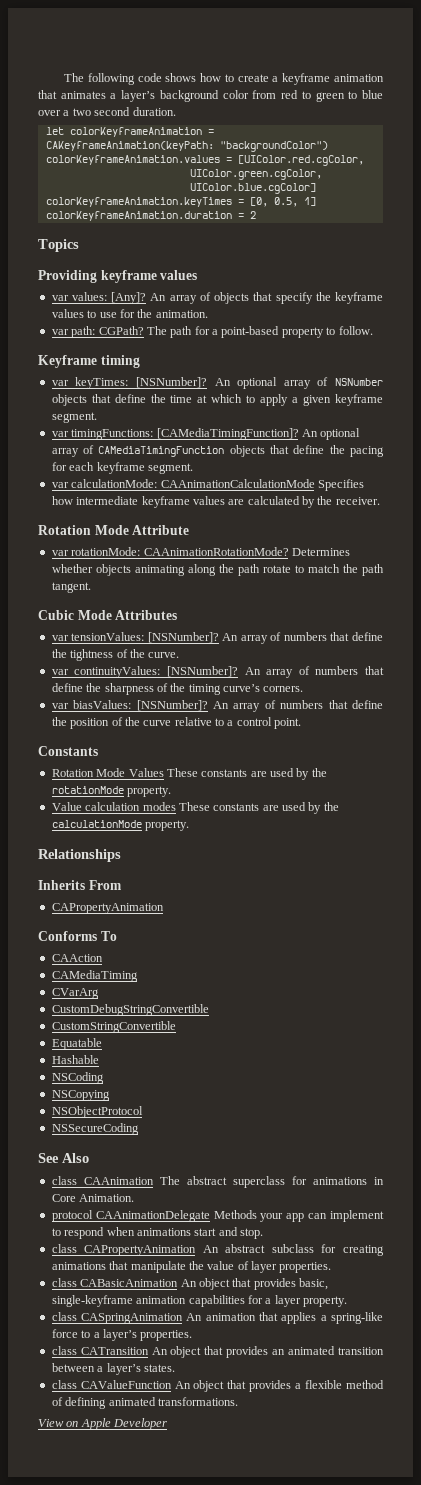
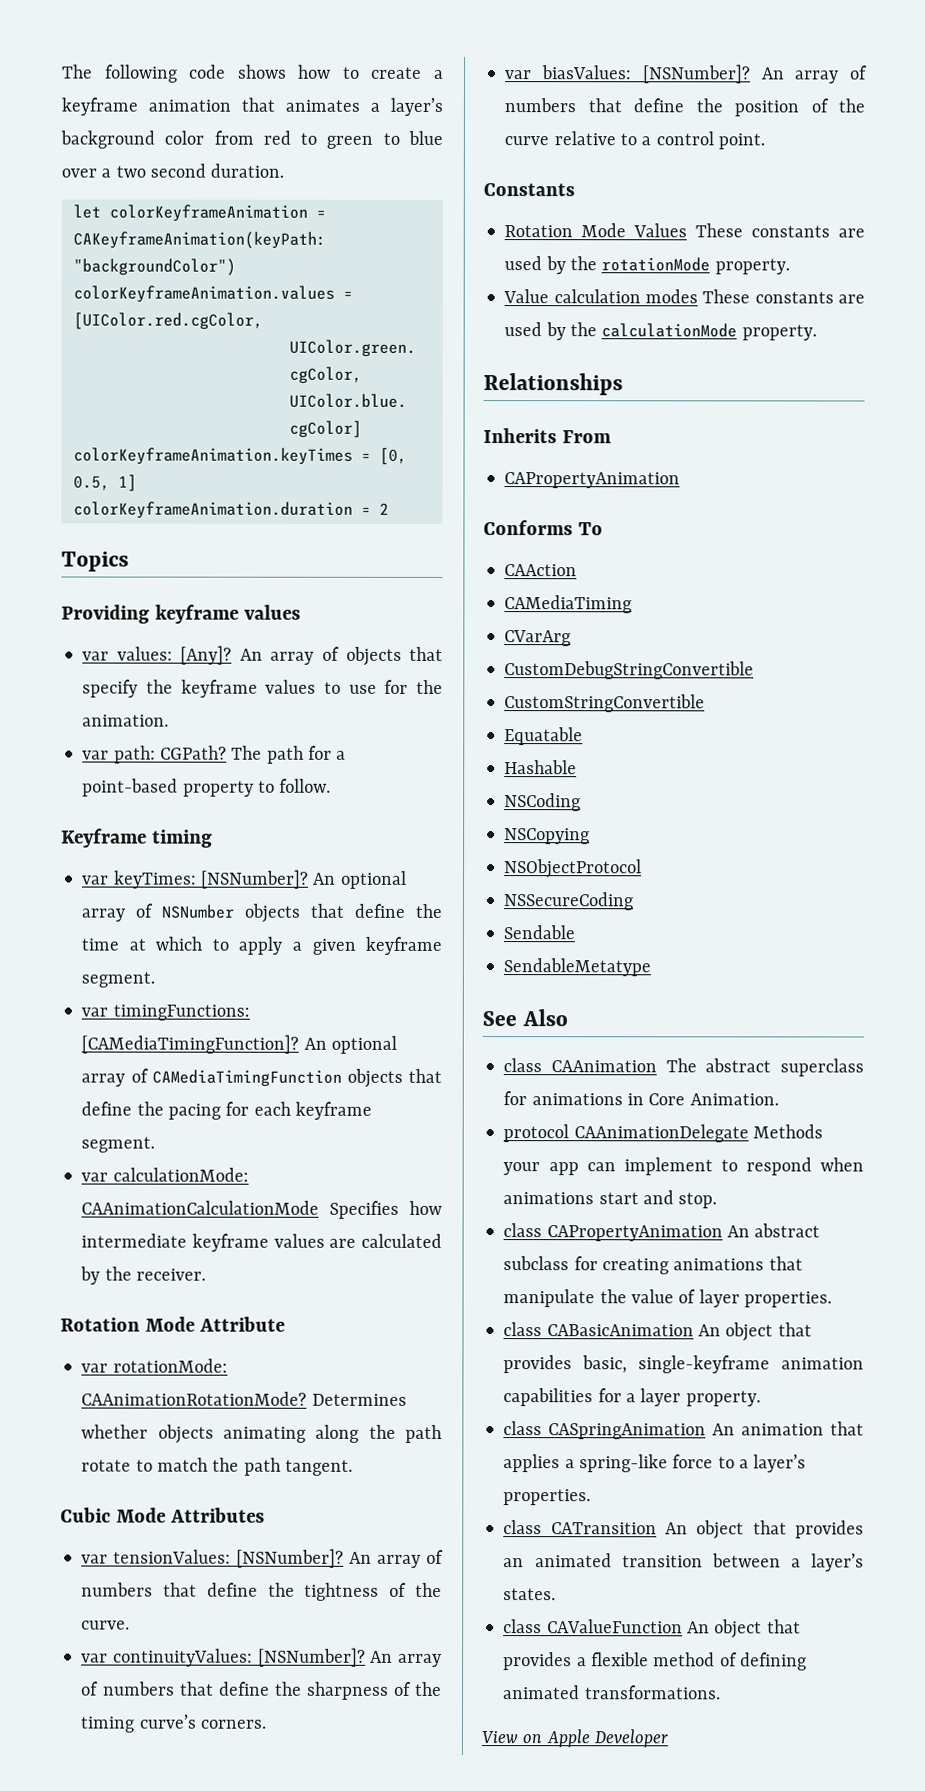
(139, 1129) none -> [503,925,576,940] [503,958,652,977] // Sendable // SendableMetatype

